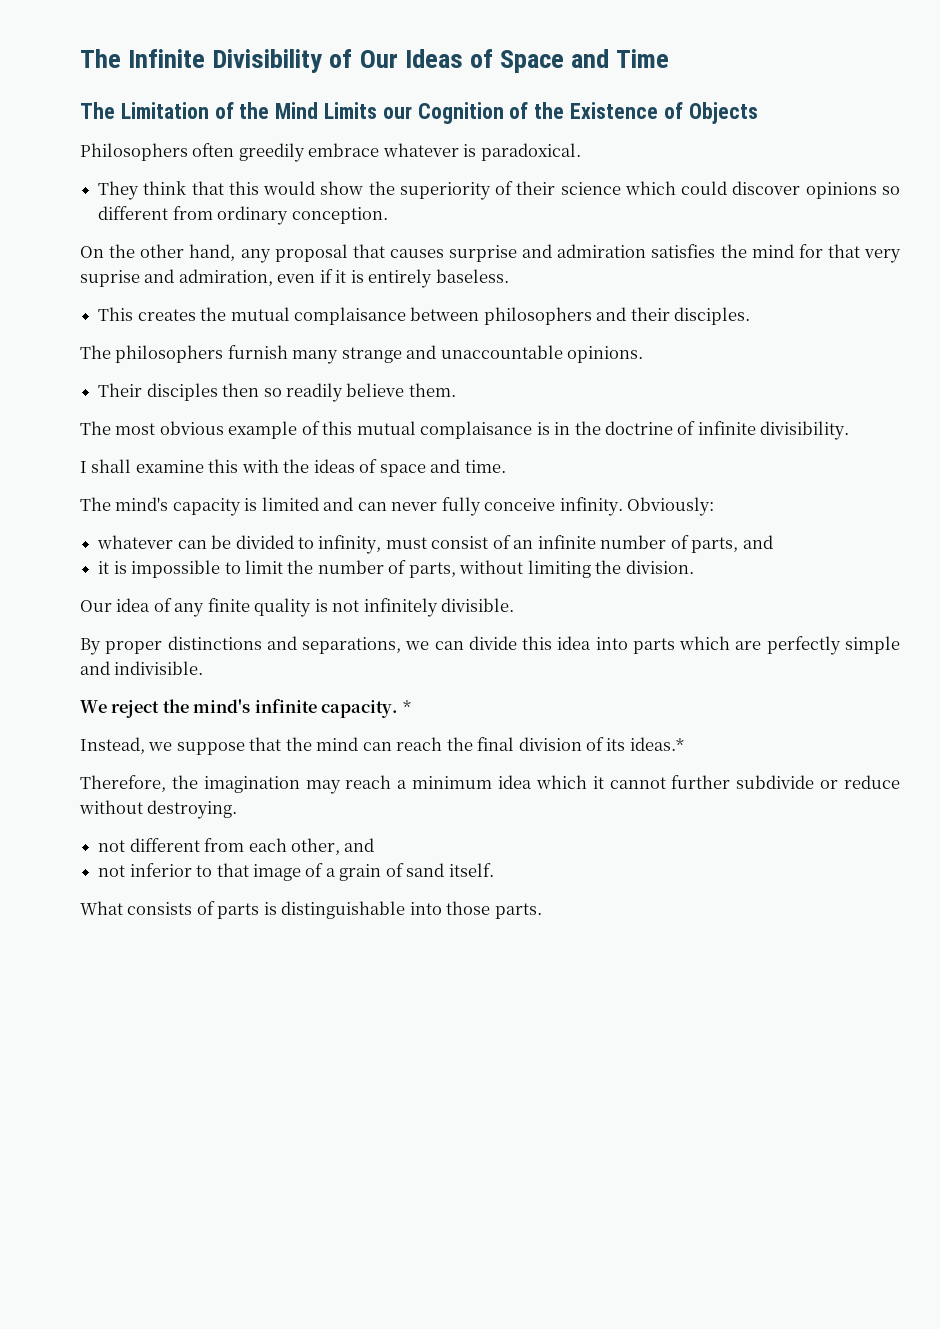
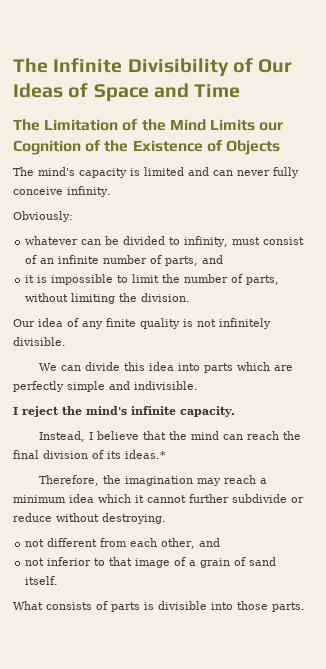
[80,143,581,162] [98,181,900,200] [98,206,388,225] [80,244,901,263] [80,269,509,288] [98,307,751,325] [80,345,644,364] [98,383,456,402] [80,421,850,440] [80,459,506,477] // Philosophers often greedily embrace whatever is paradoxical. // They think that this would show the superiority of their science which could discover opinions so different from ordinary conception. // On the other hand, any proposal that causes surprise and admiration satisfies the mind for that very suprise and admiration, even if it is entirely baseless. // This creates the mutual complaisance between philosophers and their disciples. // The philosophers furnish many strange and unaccountable opinions. // Their disciples then so readily believe them. // The most obvious example of this mutual complaisance is in the doctrine of infinite divisibility. // I shall examine this with the ideas of space and time. -> (280, 147) none
(623, 506) none -> (111, 191) //
[80,636,430,655] By proper distinctions and separations, we -> [39,363,58,371] We
[80,700,107,713] We -> [13,407,18,415] I
[402,700,411,713] * -> (235, 411) none
[148,742,245,755] we suppose -> [89,431,140,440] I believe
[281,901,406,919] distinguishable -> [158,601,207,610] divisible

